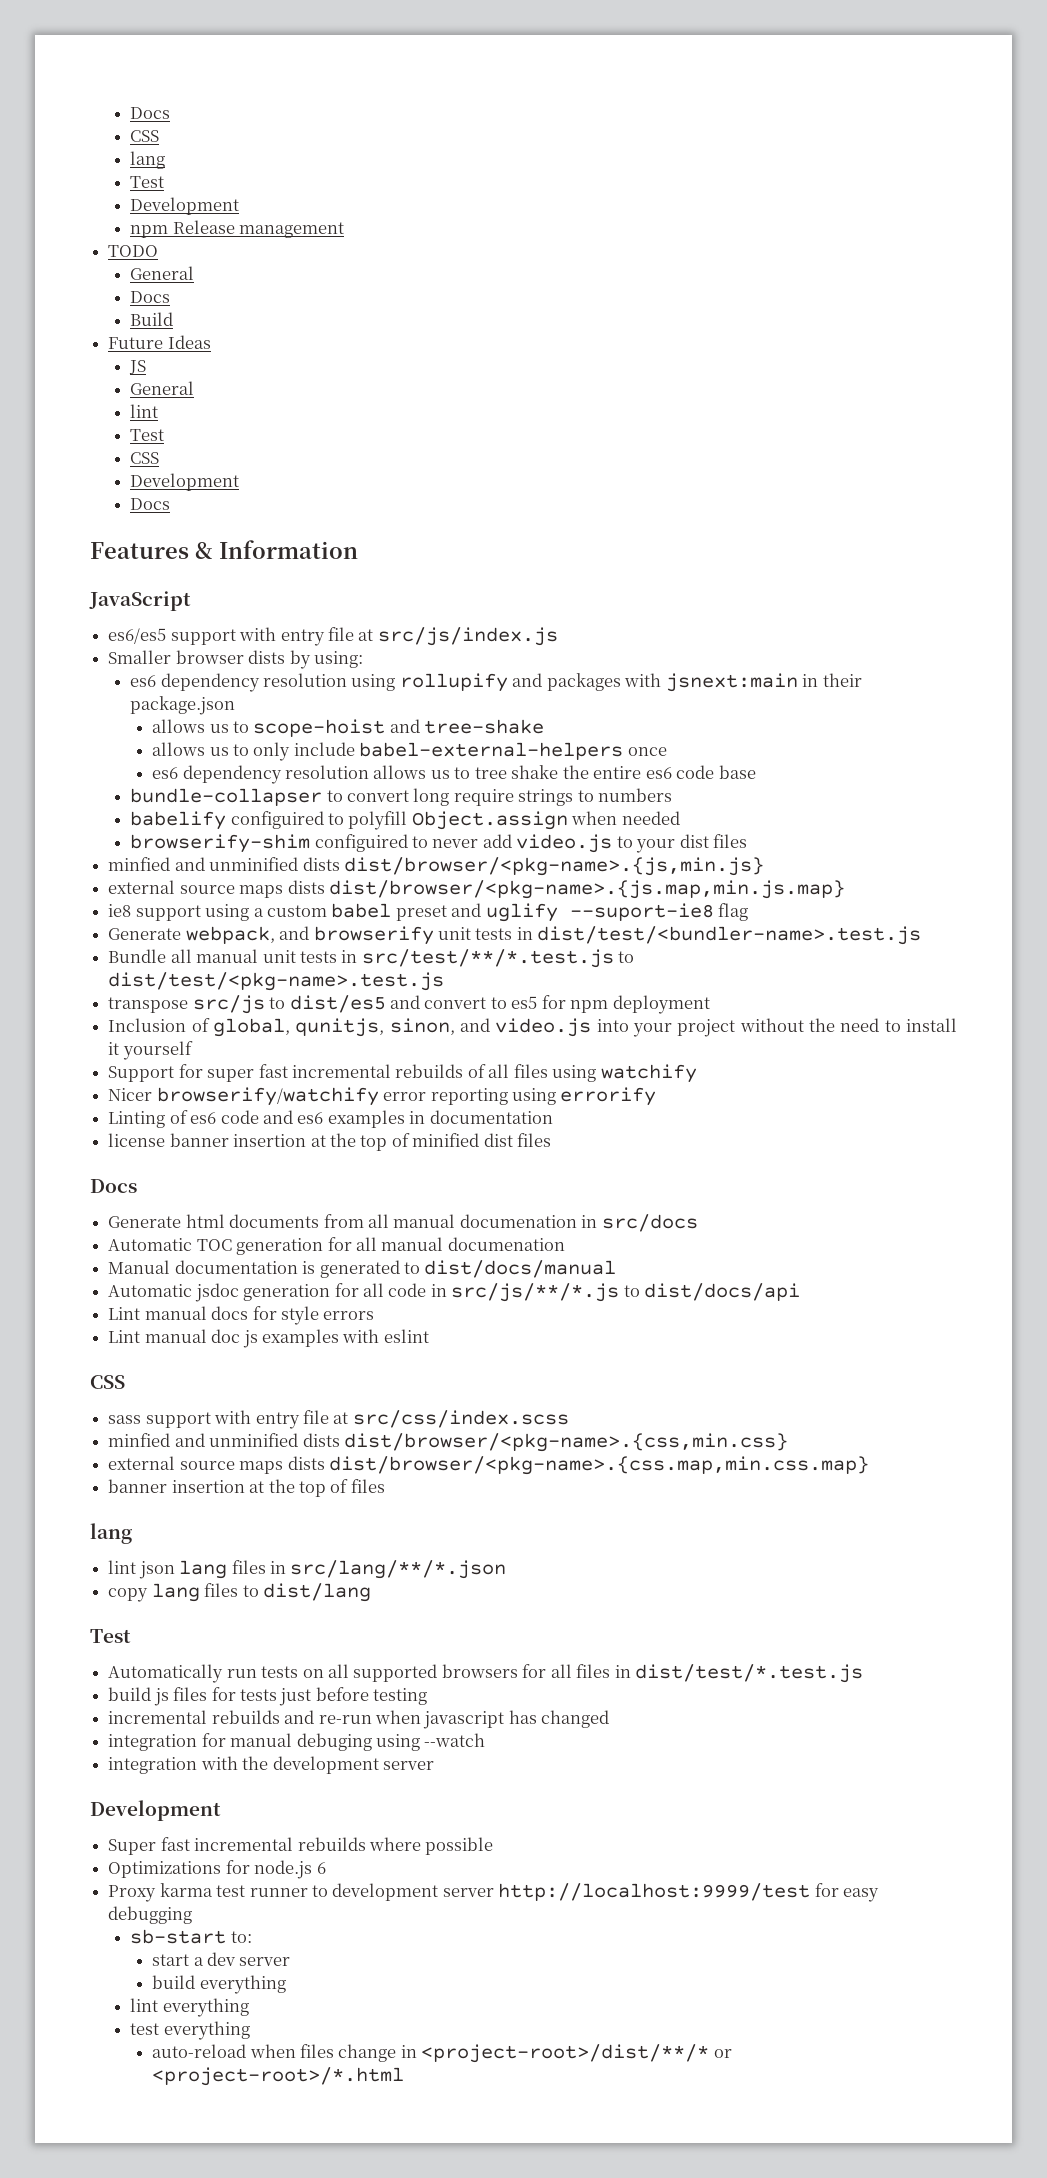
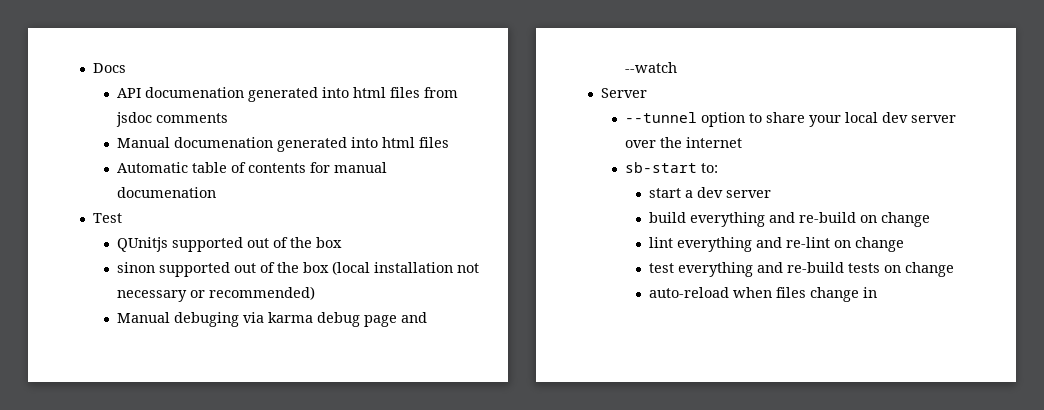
[130,107,171,119] [130,130,160,142] [130,151,166,169] [130,176,165,188] [130,197,240,215] [130,220,345,238] [108,245,159,257] [130,266,195,280] [130,291,171,303] [130,312,174,326] [108,335,211,349] [129,360,147,375] [130,381,195,395] [130,404,159,418] [130,429,165,441] [130,452,160,464] [130,473,240,491] [130,498,171,510] [90,540,358,559] [89,591,191,611] [108,627,558,646] [108,650,363,669] [130,673,862,692] [130,696,236,715] [152,719,545,737] [152,742,667,761] [152,765,756,784] [130,788,673,806] [130,811,680,830] [130,834,748,853] [108,857,764,876] [108,880,845,899] [108,903,749,922] [108,926,922,945] [108,949,635,968] [108,972,445,991] [108,995,710,1014] [108,1018,957,1037] [108,1041,193,1060] [108,1064,697,1083] [108,1087,657,1106] [108,1110,553,1128] [108,1133,552,1151] [90,1179,137,1193] [108,1214,698,1232] [108,1237,565,1255] [108,1260,617,1278] [108,1283,801,1302] [108,1306,375,1325] [108,1329,429,1348] [90,1375,125,1389] [108,1410,569,1429] [108,1433,788,1452] [108,1456,869,1475] [108,1479,385,1497] [90,1523,132,1544] [108,1560,507,1579] [108,1583,371,1602] [90,1629,131,1643] [108,1664,864,1683] [108,1687,428,1706] [108,1710,610,1729] [108,1733,486,1751] [108,1756,434,1774] [90,1800,221,1821] [108,1837,494,1855] [108,1860,326,1879] [108,1883,880,1902] [108,1906,193,1924] Docs // CSS // lang // Test // Development // npm Release management // TODO // General // Docs // Build // Future Ideas // JS // General // lint // Test // CSS // Development // Docs // Features & Information // JavaScript // es6/es5 support with entry file at src/js/index.js // Smaller browser dists by using: // es6 dependency resolution using rollupify and packages with jsnext:main in their package.json // allows us to scope-hoist and tree-shake // allows us to only include babel-external-helpers once // es6 dependency resolution allows us to tree shake the entire es6 code base // bundle-collapser to convert long require strings to numbers // babelify configuired to polyfill Object.assign when needed // browserify-shim configuired to never add video.js to your dist files // minfied and unminified dists dist/browser/<pkg-name>.{js,min.js} // external source maps dists dist/browser/<pkg-name>.{js.map,min.js.map} // ie8 support using a custom babel preset and uglify --suport-ie8 flag // Generate webpack, and browserify unit tests in dist/test/<bundler-name>.test.js // Bundle all manual unit tests in src/test/**/*.test.js to dist/test/<pkg-name>.test.js // transpose src/js to dist/es5 and convert to es5 for npm deployment // Inclusion of global, qunitjs, sinon, and video.js into your project without the need to install it yourself // Support for super fast incremental rebuilds of all files using watchify // Nicer browserify/watchify error reporting using errorify // Linting of es6 code and es6 examples in documentation // license banner insertion at the top of minified dist files // Docs // Generate html documents from all manual documenation in src/docs // Automatic TOC generation for all manual documenation // Manual documentation is generated to dist/docs/manual // Automatic jsdoc generation for all code in src/js/**/*.js to dist/docs/api // Lint manual docs for style errors // Lint manual doc js examples with eslint // CSS // sass support with entry file at src/css/index.scss // minfied and unminified dists dist/browser/<pkg-name>.{css,min.css} // external source maps dists dist/browser/<pkg-name>.{css.map,min.css.map} // banner insertion at the top of files // lang // lint json lang files in src/lang/**/*.json // copy lang files to dist/lang // Test // Automatically run tests on all supported browsers for all files in dist/test/*.test.js // build js files for tests just before testing // incremental rebuilds and re-run when javascript has changed // integration for manual debuging using --watch // integration with the development server // Development // Super fast incremental rebuilds where possible // Optimizations for node.js 6 // Proxy karma test runner to development server http://localhost:9999/test for easy debugging -> [92,63,126,73] [116,87,458,102] [115,112,228,127] [116,137,449,152] [116,162,387,173] [116,187,216,198] [92,213,122,223] [116,237,342,252] [116,261,479,277] [116,286,315,302] [116,312,427,327] [624,62,677,73] [600,88,647,98] [624,112,956,127] [624,137,742,148] Docs // API documenation generated into html files from jsdoc comments // Manual documenation generated into html files // Automatic table of contents for manual documenation // Test // QUnitjs supported out of the box // sinon supported out of the box (local installation not necessary or recommended) // Manual debuging via karma debug page and --watch // Server // --tunnel option to share your local dev server over the internet
[130,1998,249,2017] [130,2021,250,2040] // lint everything // test everything -> [768,212,930,227] [648,237,904,252] [648,262,954,277] and re-build on change // lint everything and re-lint on change // test everything and re-build tests on change
[421,2044,732,2063] [152,2067,405,2086] <project-root>/dist/**/* or <project-root>/*.html -> (877, 292) none

